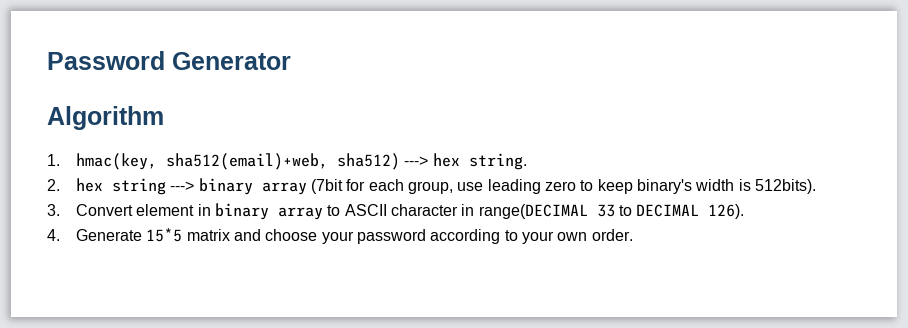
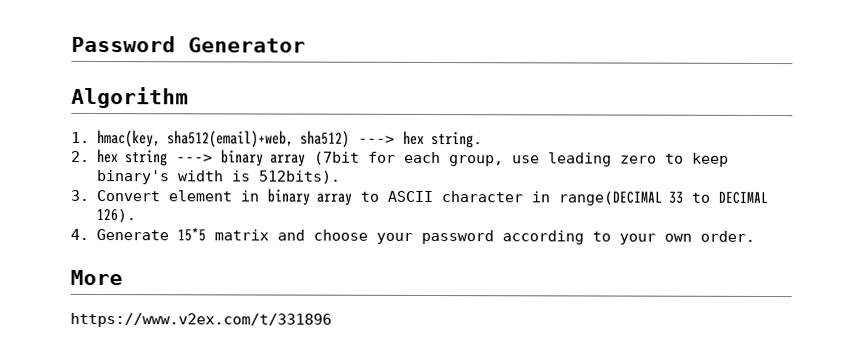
(633, 235) none -> [70,269,123,286] [70,312,332,328] // More // https://www.v2ex.com/t/331896

